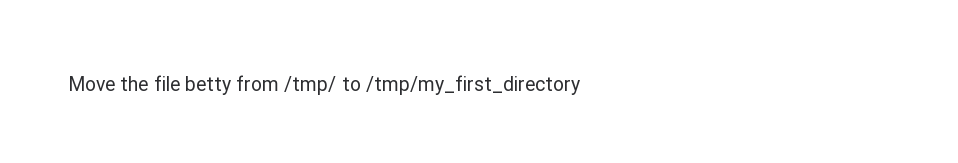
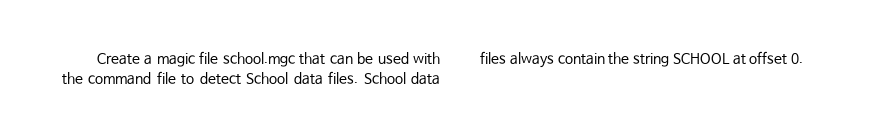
[68,75,580,95] Move the file betty from /tmp/ to /tmp/my_first_directory -> [96,51,441,67] [62,71,441,85] [480,51,804,68] Create a magic file school.mgc that can be used with the command file to detect School data files. School data files always contain the string SCHOOL at offset 0.

